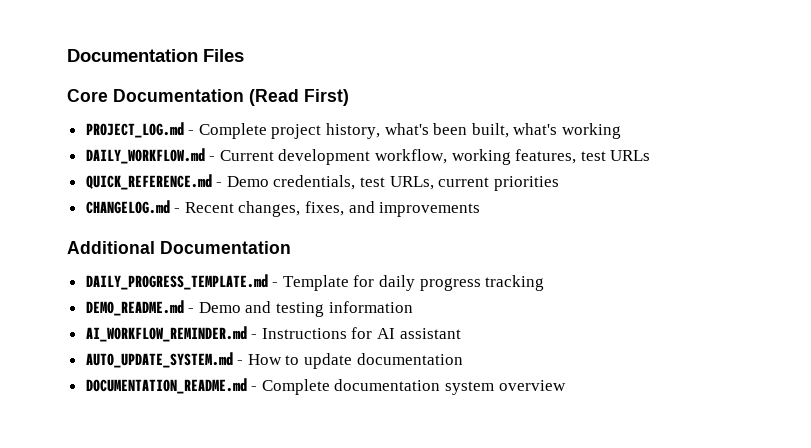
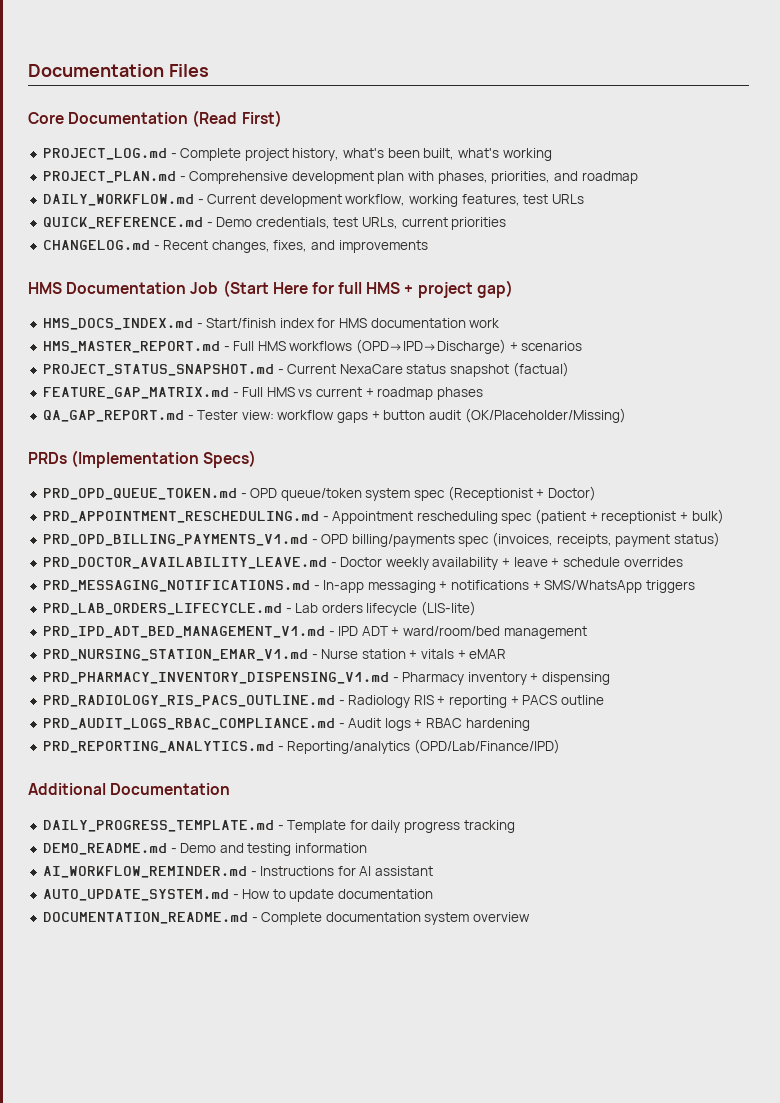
(622, 131) none -> [42,171,638,184] // PROJECT_PLAN.md - Comprehensive development plan with phases, priorities, and roadmap
(481, 209) none -> [28,280,513,298] [42,318,500,330] [42,339,583,354] [42,362,569,377] [42,387,484,400] [42,408,626,423] [28,450,257,468] [42,486,597,501] [42,509,724,524] [42,532,721,547] [42,557,683,570] [42,580,696,593] [42,601,477,616] [42,626,587,639] [42,649,507,661] [42,672,611,685] [42,695,605,708] [42,718,530,731] [42,739,560,754] // HMS Documentation Job (Start Here for full HMS + project gap) // HMS_DOCS_INDEX.md - Start/finish index for HMS documentation work // HMS_MASTER_REPORT.md - Full HMS workflows (OPD→IPD→Discharge) + scenarios // PROJECT_STATUS_SNAPSHOT.md - Current NexaCare status snapshot (factual) // FEATURE_GAP_MATRIX.md - Full HMS vs current + roadmap phases // QA_GAP_REPORT.md - Tester view: workflow gaps + button audit (OK/Placeholder/Missing) // PRDs (Implementation Specs) // PRD_OPD_QUEUE_TOKEN.md - OPD queue/token system spec (Receptionist + Doctor) // PRD_APPOINTMENT_RESCHEDULING.md - Appointment rescheduling spec (patient + receptionist + bulk) // PRD_OPD_BILLING_PAYMENTS_V1.md - OPD billing/payments spec (invoices, receipts, payment status) // PRD_DOCTOR_AVAILABILITY_LEAVE.md - Doctor weekly availability + leave + schedule overrides // PRD_MESSAGING_NOTIFICATIONS.md - In-app messaging + notifications + SMS/WhatsApp triggers // PRD_LAB_ORDERS_LIFECYCLE.md - Lab orders lifecycle (LIS-lite) // PRD_IPD_ADT_BED_MANAGEMENT_V1.md - IPD ADT + ward/room/bed management // PRD_NURSING_STATION_EMAR_V1.md - Nurse station + vitals + eMAR // PRD_PHARMACY_INVENTORY_DISPENSING_V1.md - Pharmacy inventory + dispensing // PRD_RADIOLOGY_RIS_PACS_OUTLINE.md - Radiology RIS + reporting + PACS outline // PRD_AUDIT_LOGS_RBAC_COMPLIANCE.md - Audit logs + RBAC hardening // PRD_REPORTING_ANALYTICS.md - Reporting/analytics (OPD/Lab/Finance/IPD)

